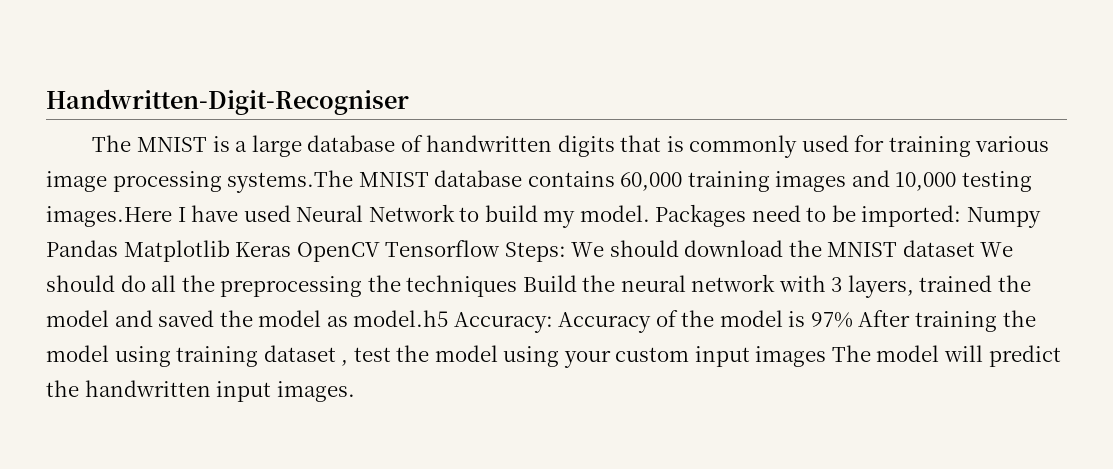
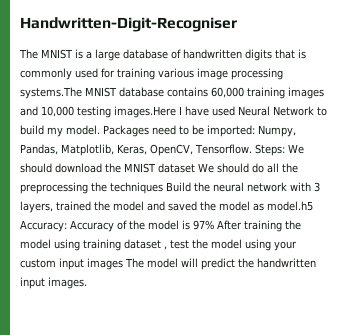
[967,207,1042,228] [46,240,501,262] Numpy Pandas Matplotlib Keras OpenCV Tensorflow -> [258,125,296,137] [20,144,252,156] Numpy, Pandas, Matplotlib, Keras, OpenCV, Tensorflow.

